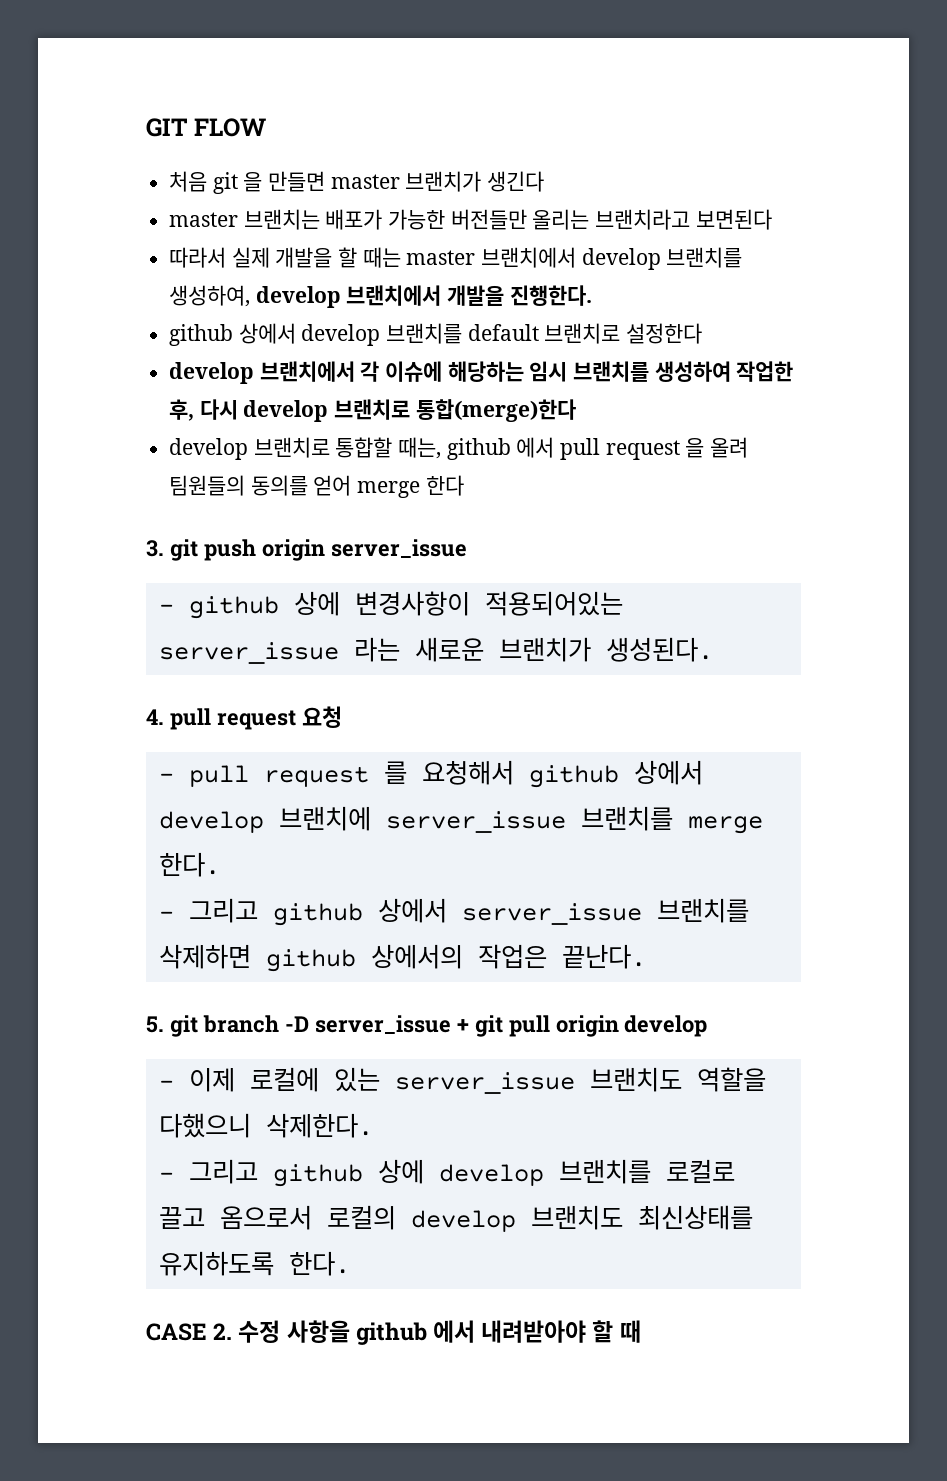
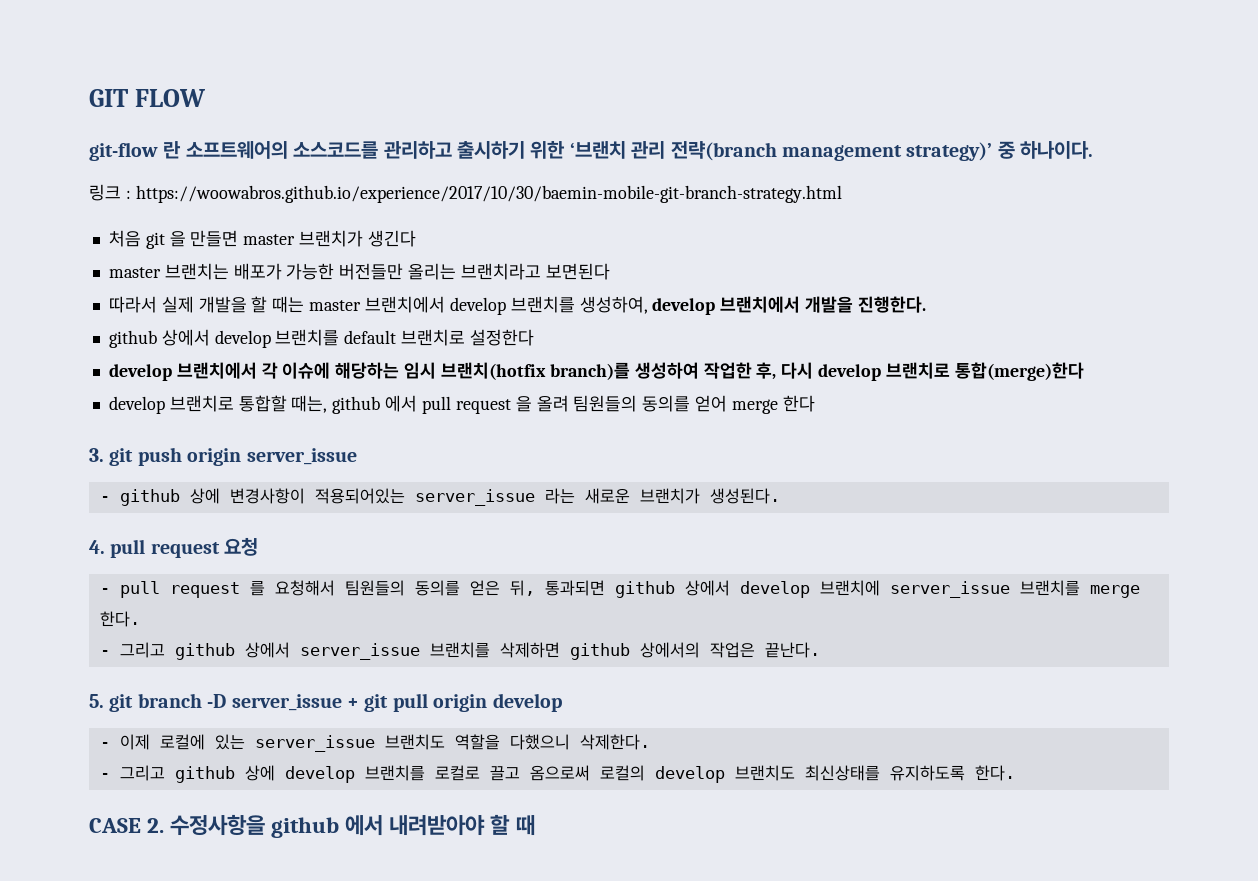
(266, 127) none -> [89,141,1094,161] [89,184,842,203] // git-flow 란 소프트웨어의 소스코드를 관리하고 출시하기 위한 ‘브랜치 관리 전략(branch management strategy)’ 중 하나이다. // 링크 : https://woowabros.github.io/experience/2017/10/30/baemin-mobile-git-branch-strategy.html
[573,361,650,382] 브랜치를 -> [440,362,630,380] 브랜치(hotfix branch)를
(514, 772) none -> [344,580,605,596] 팀원들의 동의를 얻은 뒤, 통과되면
[219,1205,312,1230] 옴으로서 -> [529,765,590,781] 옴으로써
[238,1320,350,1343] 수정 사항을 -> [170,814,266,836] 수정사항을

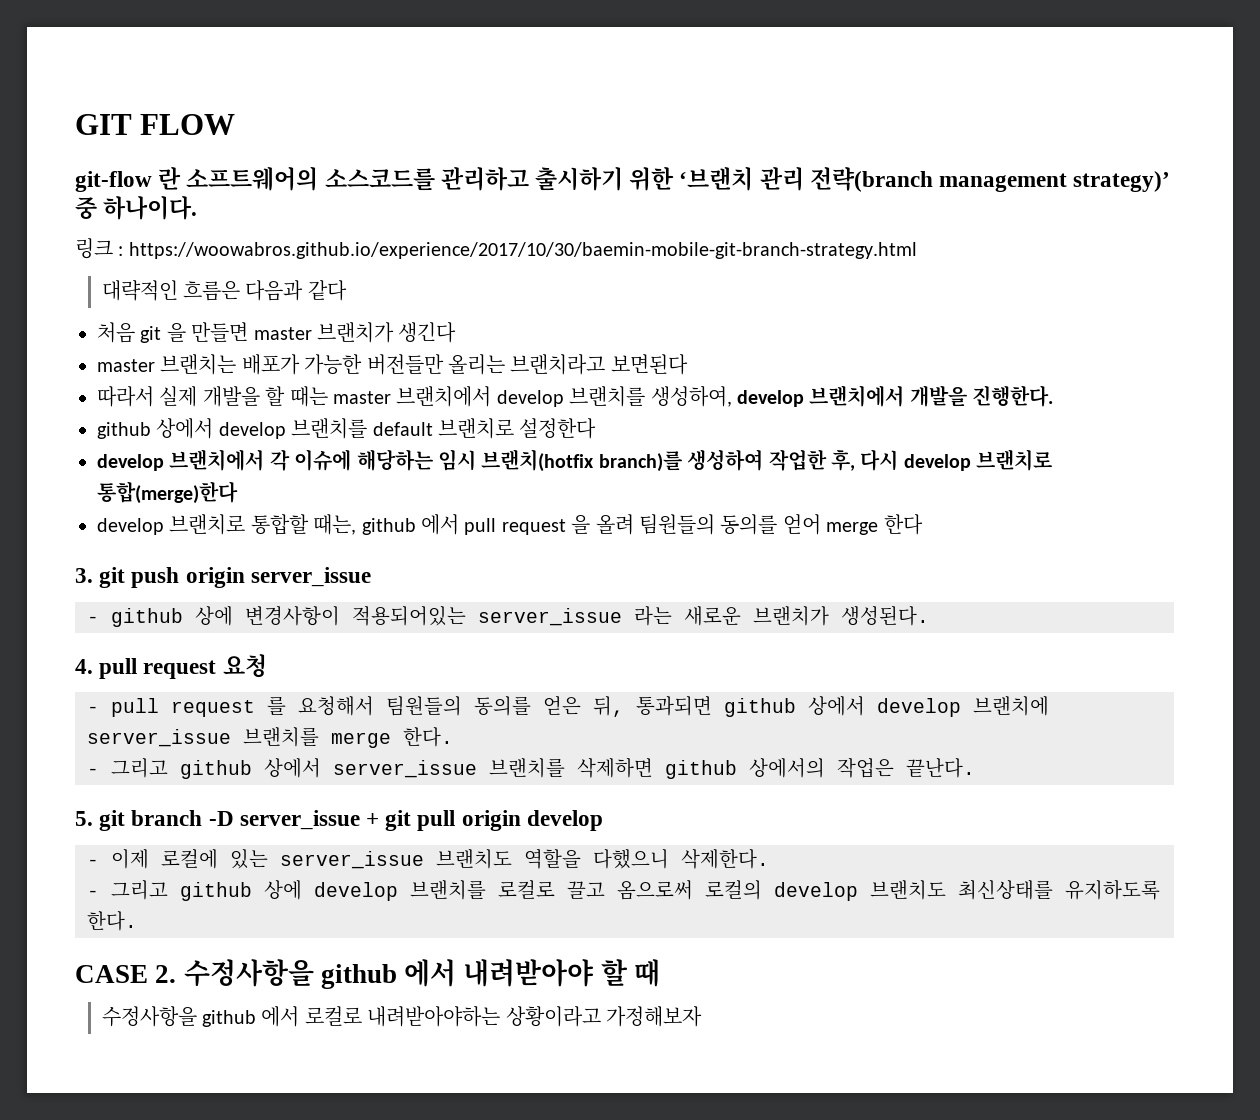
(842, 194) none -> [101,280,347,301] // 대략적인 흐름은 다음과 같다
(535, 825) none -> [101,1006,702,1027] // 수정사항을 github 에서 로컬로 내려받아야하는 상황이라고 가정해보자

